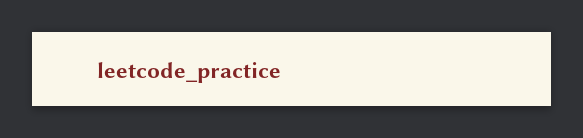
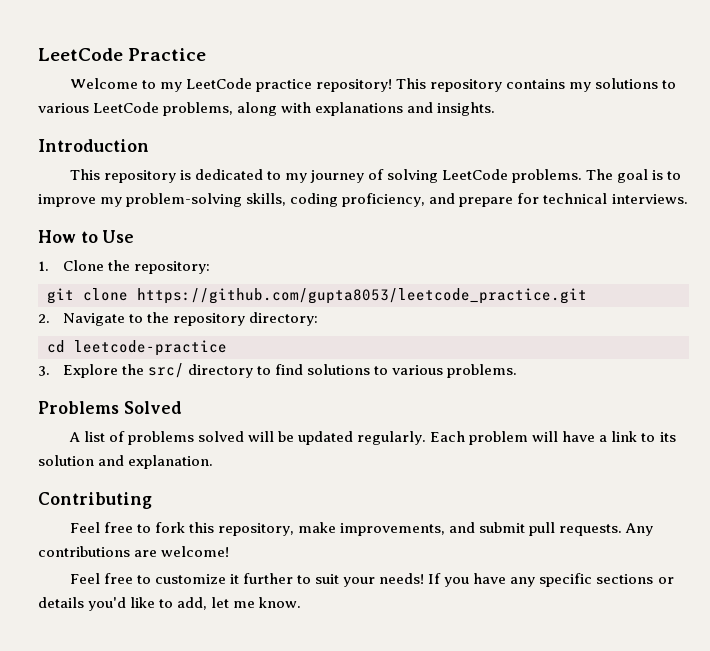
[97,62,281,83] leetcode_practice -> [38,48,207,61] [69,78,677,92] [38,102,496,116] [38,139,149,152] [69,169,682,183] [38,193,688,207] [38,230,135,243] [38,260,210,274] [47,288,587,304] [38,312,318,326] [47,340,227,356] [38,363,518,378] [38,401,182,414] [68,431,676,445] [38,455,214,469] [38,492,152,509] [69,522,654,536] [38,546,230,557] [69,573,674,587] [38,597,302,611] LeetCode Practice // Welcome to my LeetCode practice repository! This repository contains my solutions to various LeetCode problems, along with explanations and insights. // Introduction // This repository is dedicated to my journey of solving LeetCode problems. The goal is to improve my problem-solving skills, coding proficiency, and prepare for technical interviews. // How to Use // 1. Clone the repository: // git clone https://github.com/gupta8053/leetcode_practice.git // 2. Navigate to the repository directory: // cd leetcode-practice // 3. Explore the src/ directory to find solutions to various problems. // Problems Solved // A list of problems solved will be updated regularly. Each problem will have a link to its solution and explanation. // Contributing // Feel free to fork this repository, make improvements, and submit pull requests. Any contributions are welcome! // Feel free to customize it further to suit your needs! If you have any specific sections or details you'd like to add, let me know.

